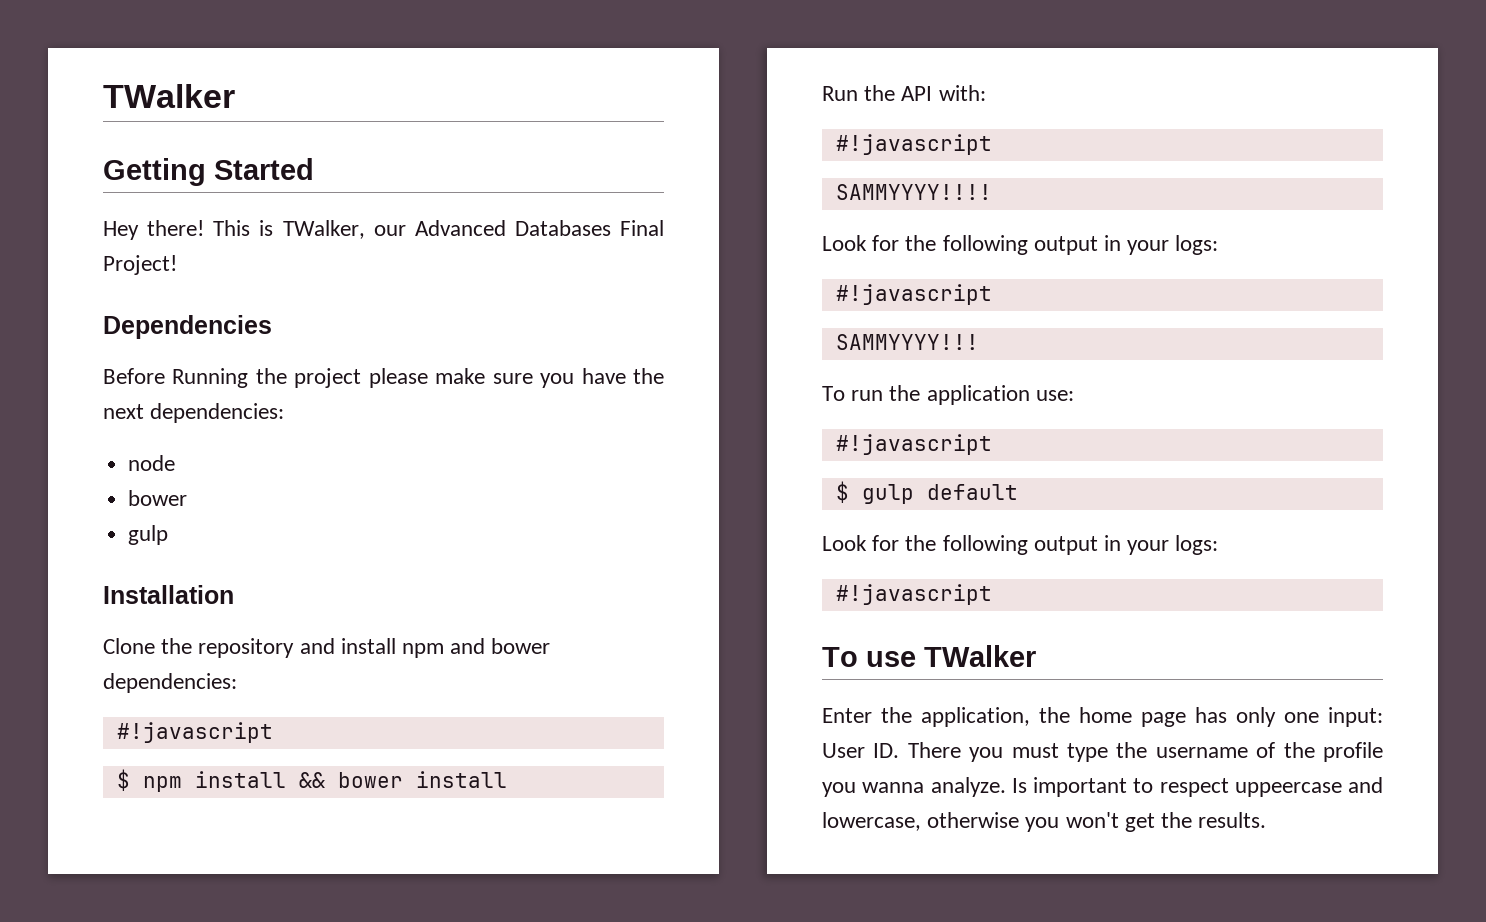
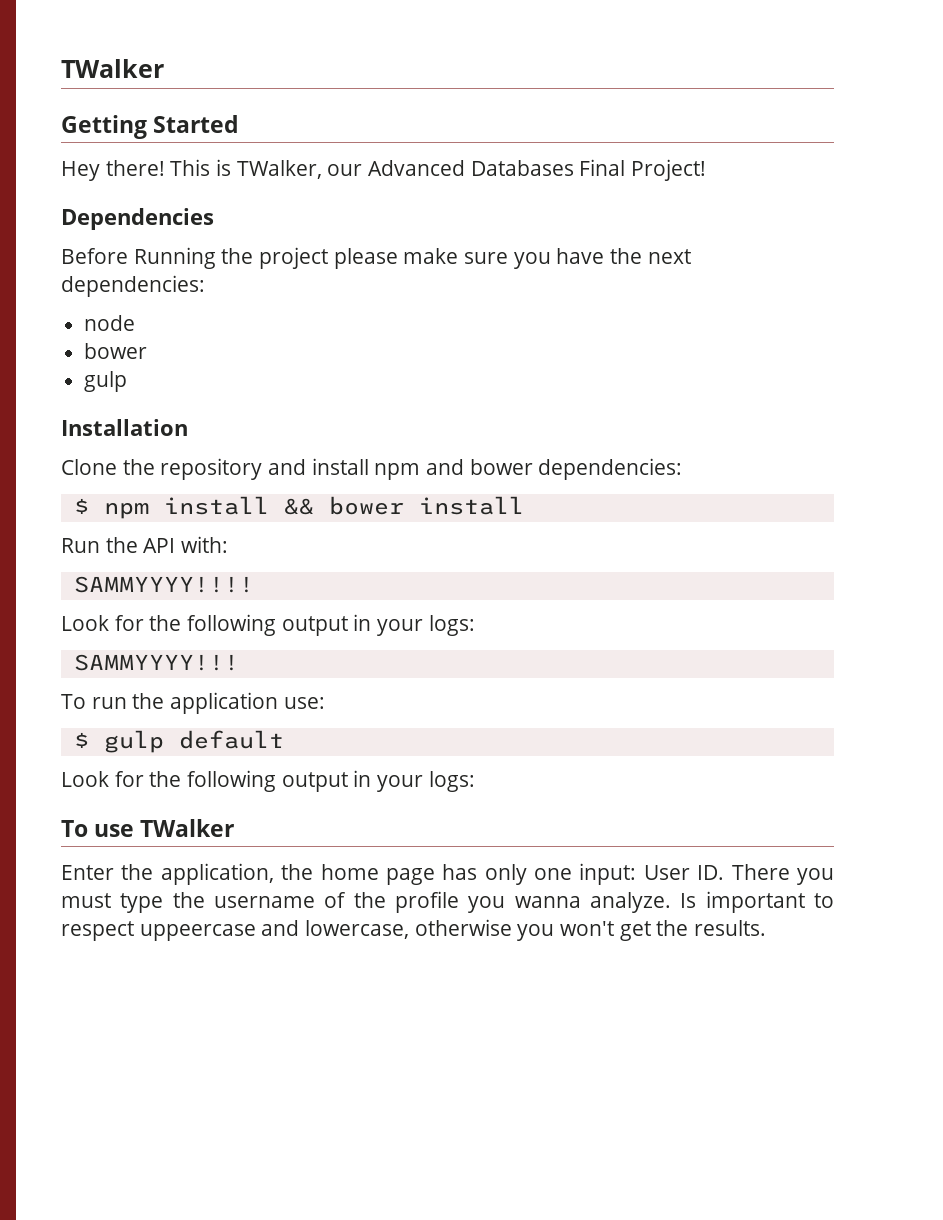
[116,722,273,743] // #!javascript -> (683, 469) none
[835,134,992,155] // #!javascript -> (229, 544) none
[835,284,992,305] // #!javascript -> (475, 625) none
[835,434,992,455] // #!javascript -> (325, 703) none
[835,584,992,605] // #!javascript -> (475, 781) none

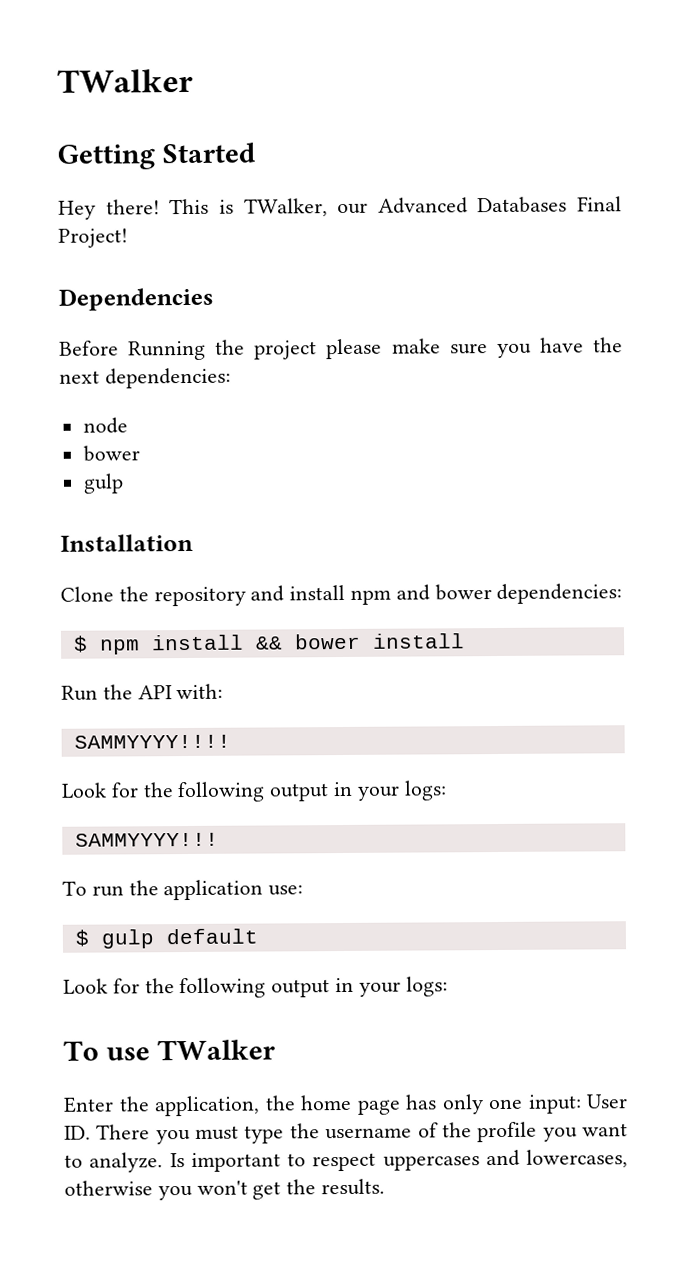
[514,896,581,908] wanna -> [582,1123,628,1137] [64,1154,83,1168] want to
[139,920,410,941] uppeercase and lowercase, -> [382,1149,628,1171] uppercases and lowercases,

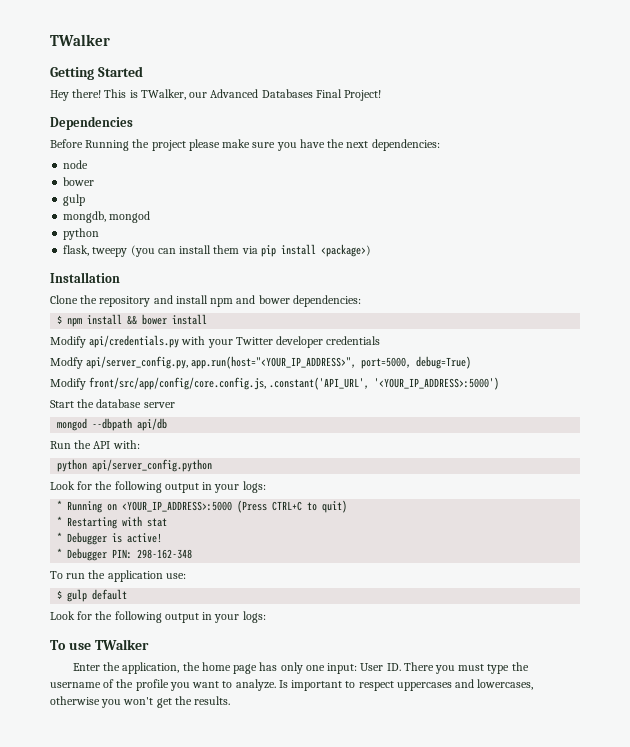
(124, 483) none -> [63,211,151,223] [63,228,100,240] [63,244,371,257] // mongdb, mongod // python // flask, tweepy (you can install them via pip install <package>)
(465, 641) none -> [50,335,381,348] [50,356,472,369] [50,377,500,390] [50,399,175,408] [57,418,168,431] // Modify api/credentials.py with your Twitter developer credentials // Modfy api/server_config.py, app.run(host="<YOUR_IP_ADDRESS>", port=5000, debug=True) // Modify front/src/app/config/core.config.js, .constant('API_URL', '<YOUR_IP_ADDRESS>:5000') // Start the database server // mongod --dbpath api/db
[73,734,231,749] [61,780,447,803] [74,832,219,847] SAMMYYYY!!!! // Look for the following output in your logs: // SAMMYYYY!!! -> [57,459,213,472] [50,481,266,493] [57,500,348,513] [57,516,168,529] [57,532,163,545] [57,548,193,561] python api/server_config.python // Look for the following output in your logs: // * Running on <YOUR_IP_ADDRESS>:5000 (Press CTRL+C to quit) // * Restarting with stat // * Debugger is active! // * Debugger PIN: 298-162-348

